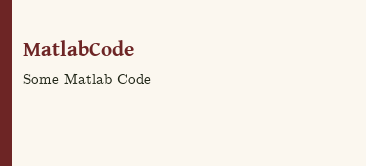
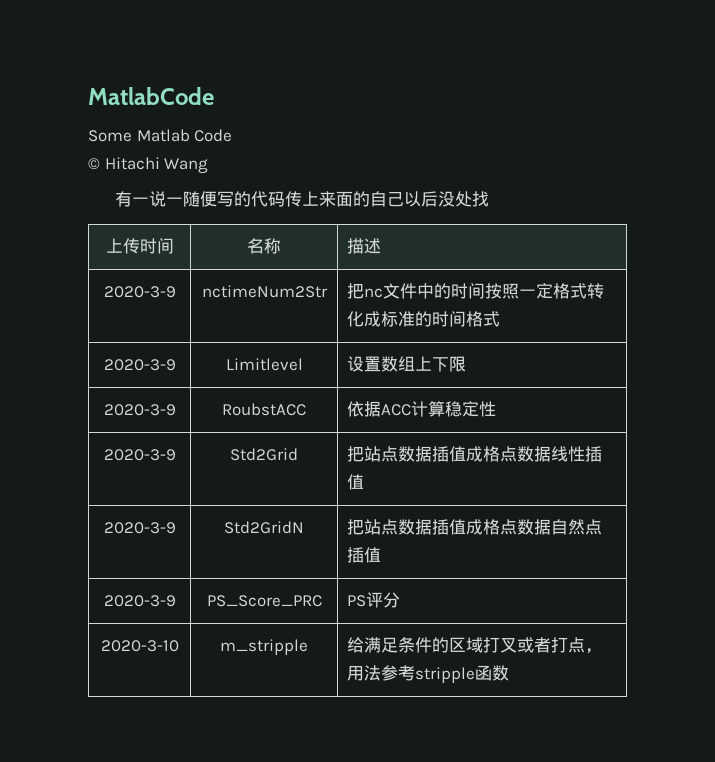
(151, 79) none -> [88,157,209,174] [114,191,489,207] [105,238,174,254] [247,238,281,254] [347,238,382,254] [103,286,176,298] [201,285,328,298] [347,283,605,299] [347,311,501,327] [103,359,176,371] [225,358,303,371] [347,356,467,372] [103,404,176,416] [222,403,306,416] [347,401,497,417] [103,449,176,461] [230,448,298,461] [347,446,603,462] [347,474,365,490] [103,522,176,534] [224,521,304,534] [347,519,603,535] [347,547,382,563] [103,595,176,607] [206,595,322,607] [347,592,401,608] [100,640,179,652] [220,639,308,655] [347,637,603,654] [347,665,510,683] // © Hitachi Wang // 有一说一随便写的代码传上来面的自己以后没处找 // 上传时间 | 名称 | 描述 // 2020-3-9 | nctimeNum2Str | 把nc文件中的时间按照一定格式转化成标准的时间格式 // 2020-3-9 | Limitlevel | 设置数组上下限 // 2020-3-9 | RoubstACC | 依据ACC计算稳定性 // 2020-3-9 | Std2Grid | 把站点数据插值成格点数据线性插值 // 2020-3-9 | Std2GridN | 把站点数据插值成格点数据自然点插值 // 2020-3-9 | PS_Score_PRC | PS评分 // 2020-3-10 | m_stripple | 给满足条件的区域打叉或者打点，用法参考stripple函数

